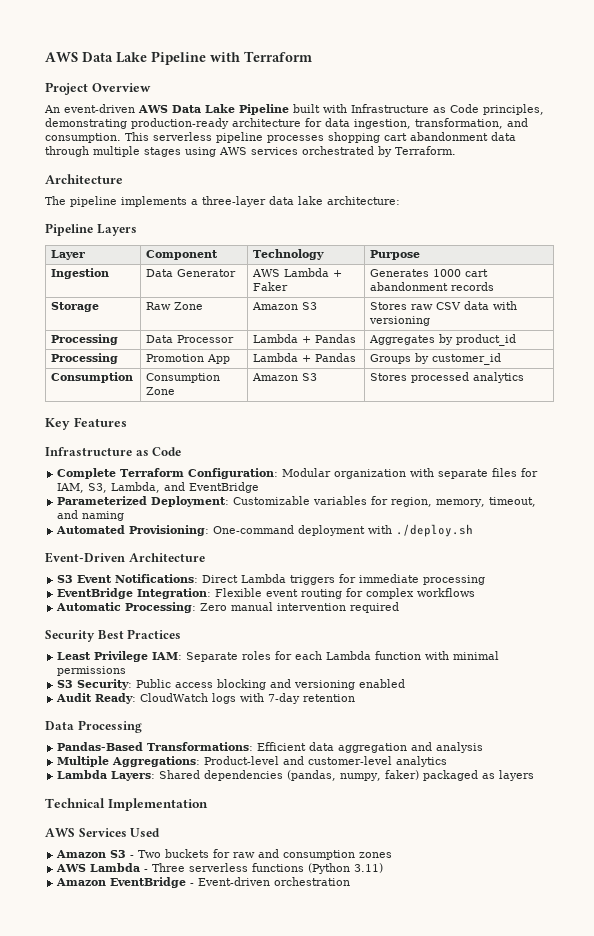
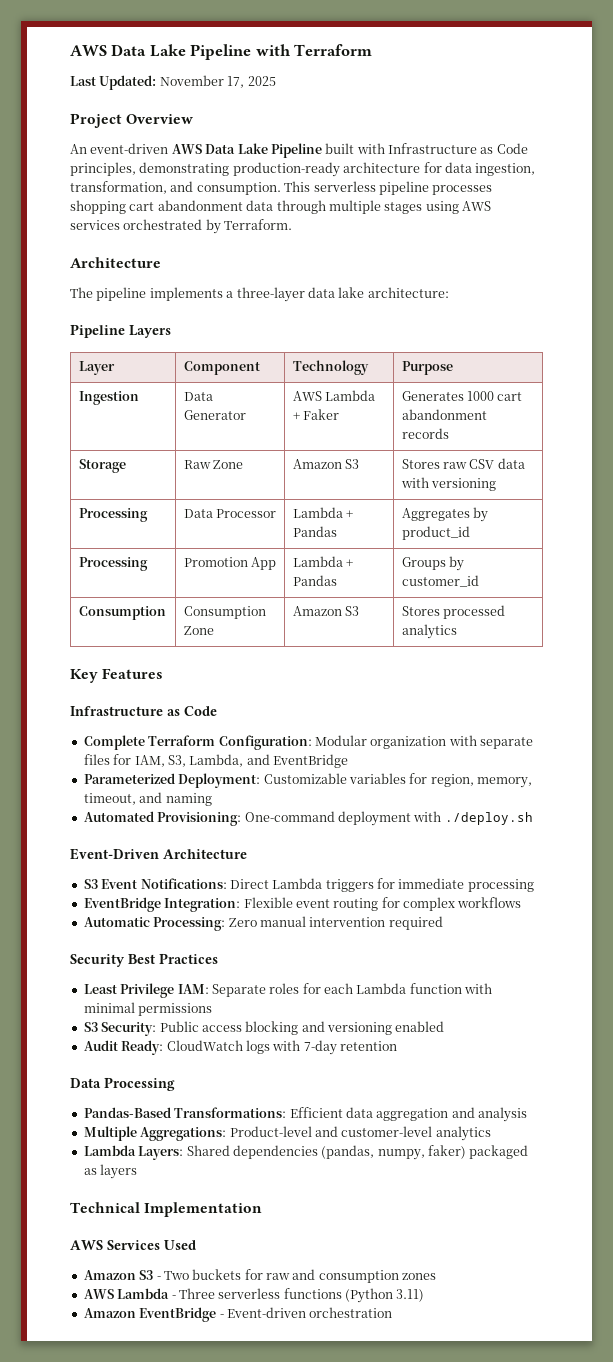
(312, 56) none -> [70,75,276,90] // Last Updated: November 17, 2025

